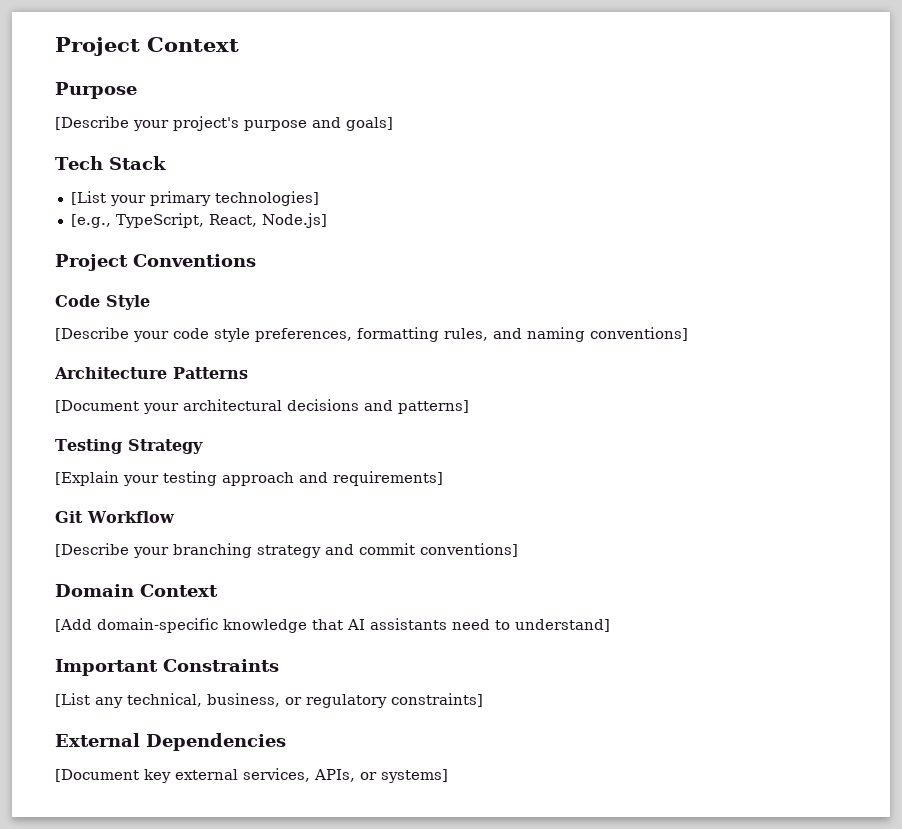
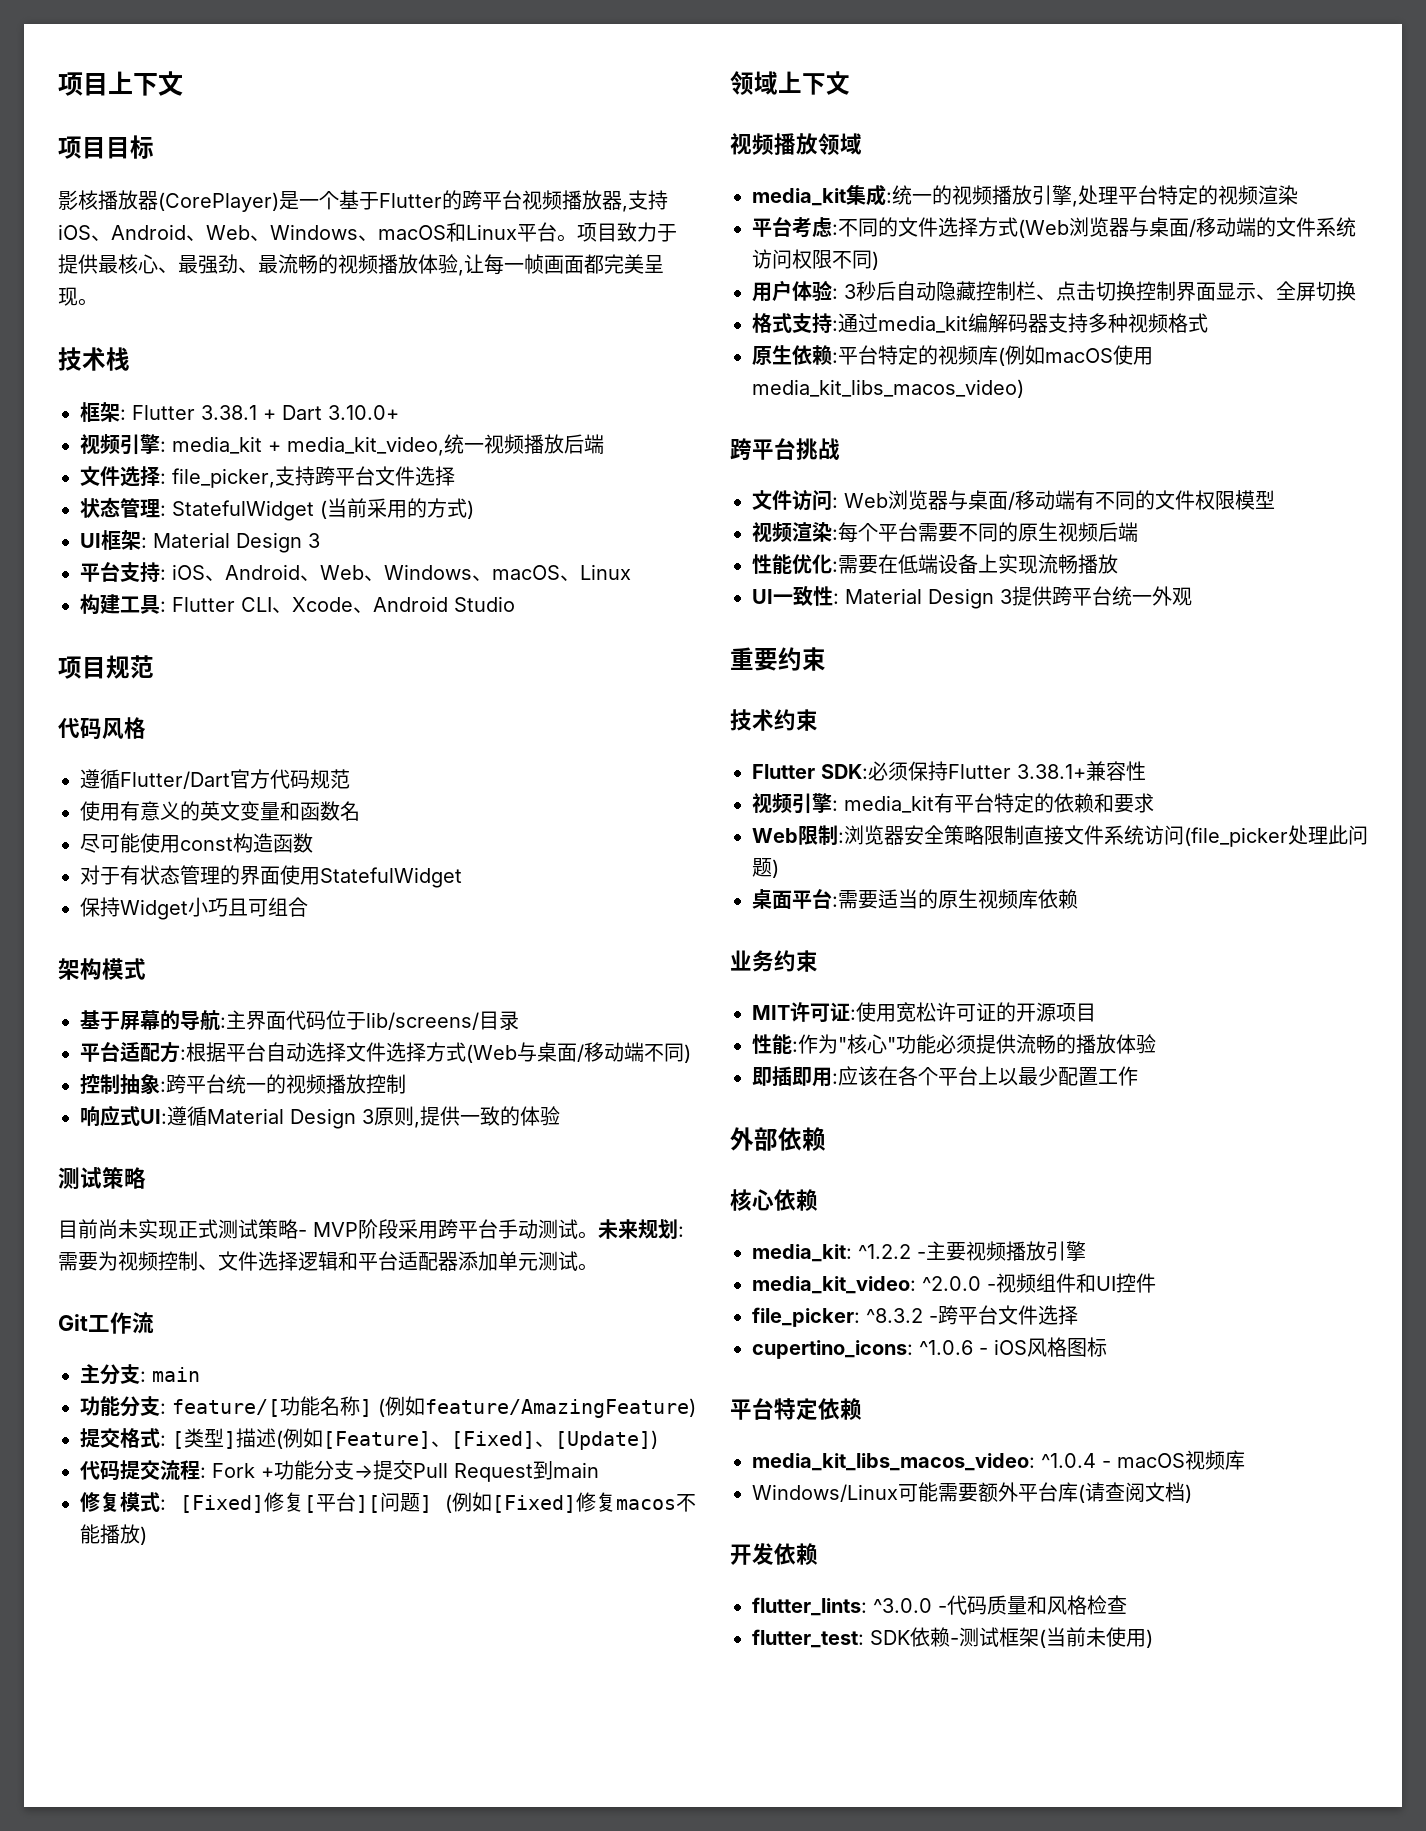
[55,37,239,56] [55,82,137,99] [55,116,393,131] [55,156,166,170] [70,191,319,206] [70,213,327,228] [55,254,256,271] [55,295,150,310] [55,327,688,342] [54,367,248,379] [55,399,469,414] [55,439,203,454] [55,471,443,486] [55,511,175,523] [55,543,518,558] [55,584,218,597] [55,618,610,633] [55,659,279,676] [55,693,483,708] [55,733,286,751] [55,768,448,783] Project Context // Purpose // [Describe your project's purpose and goals] // Tech Stack // [List your primary technologies] // [e.g., TypeScript, React, Node.js] // Project Conventions // Code Style // [Describe your code style preferences, formatting rules, and naming conventions] // Architecture Patterns // [Document your architectural decisions and patterns] // Testing Strategy // [Explain your testing approach and requirements] // Git Workflow // [Describe your branching strategy and commit conventions] // Domain Context // [Add domain-specific knowledge that AI assistants need to understand] // Important Constraints // [List any technical, business, or regulatory constraints] // External Dependencies // [Document key external services, APIs, or systems] -> [58,71,183,96] [58,135,154,159] [58,190,668,212] [58,222,677,242] [58,254,664,276] [58,287,98,306] [58,347,130,371] [80,402,399,422] [80,434,604,456] [80,466,455,488] [80,497,474,521] [80,530,320,553] [80,562,631,583] [80,594,515,615] [58,655,154,679] [58,717,146,740] [80,769,350,789] [80,801,360,821] [80,833,313,853] [80,865,462,888] [80,897,308,920] [58,958,146,980] [80,1010,519,1031] [80,1042,691,1063] [80,1073,406,1094] [80,1105,560,1129] [58,1167,146,1189] [58,1219,684,1239] [58,1251,598,1271] [58,1312,154,1334] [80,1364,200,1385] [80,1396,696,1418] [80,1428,658,1450] [80,1460,599,1482] [80,1492,696,1513] [80,1524,147,1545] [730,71,850,95] [730,133,862,155] [752,184,1298,207] [752,217,1356,238] [752,249,879,270] [752,280,1356,302] [752,313,1208,334] [752,345,1153,366] [752,379,1024,398] [730,438,840,461] [752,490,1275,511] [752,522,1138,543] [752,554,1118,574] [752,586,1192,609] [730,647,826,671] [730,709,818,731] [752,761,1146,781] [752,793,1154,814] [752,825,1368,847] [752,858,779,878] [752,889,1078,909] [730,950,818,972] [752,1002,1096,1022] [752,1034,1156,1054] [752,1066,1138,1087] [730,1127,826,1151] [730,1189,818,1211] [752,1241,1086,1262] [752,1273,1156,1294] [752,1305,1078,1327] [752,1337,1107,1359] [730,1398,862,1420] [752,1450,1245,1471] [752,1482,1192,1503] [730,1543,818,1565] [752,1595,1127,1616] [752,1627,1153,1648] 项目上下文 // 项目目标 // 影核播放器(CorePlayer)是一个基于Flutter的跨平台视频播放器,支持iOS、Android、Web、Windows、macOS和Linux平台。项目致力于提供最核心、最强劲、最流畅的视频播放体验,让每一帧画面都完美呈现。 // 技术栈 // 框架: Flutter 3.38.1 + Dart 3.10.0+ // 视频引擎: media_kit + media_kit_video,统一视频播放后端 // 文件选择: file_picker,支持跨平台文件选择 // 状态管理: StatefulWidget (当前采用的方式) // UI框架: Material Design 3 // 平台支持: iOS、Android、Web、Windows、macOS、Linux // 构建工具: Flutter CLI、Xcode、Android Studio // 项目规范 // 代码风格 // 遵循Flutter/Dart官方代码规范 // 使用有意义的英文变量和函数名 // 尽可能使用const构造函数 // 对于有状态管理的界面使用StatefulWidget // 保持Widget小巧且可组合 // 架构模式 // 基于屏幕的导航:主界面代码位于lib/screens/目录 // 平台适配方:根据平台自动选择文件选择方式(Web与桌面/移动端不同) // 控制抽象:跨平台统一的视频播放控制 // 响应式UI:遵循Material Design 3原则,提供一致的体验 // 测试策略 // 目前尚未实现正式测试策略- MVP阶段采用跨平台手动测试。未来规划:需要为视频控制、文件选择逻辑和平台适配器添加单元测试。 // Git工作流 // 主分支: main // 功能分支: feature/[功能名称] (例如feature/AmazingFeature) // 提交格式: [类型]描述(例如[Feature]、[Fixed]、[Update]) // 代码提交流程: Fork +功能分支→提交Pull Request到main // 修复模式: [Fixed]修复[平台][问题] (例如[Fixed]修复macos不能播放) // 领域上下文 // 视频播放领域 // media_kit集成:统一的视频播放引擎,处理平台特定的视频渲染 // 平台考虑:不同的文件选择方式(Web浏览器与桌面/移动端的文件系统访问权限不同) // 用户体验: 3秒后自动隐藏控制栏、点击切换控制界面显示、全屏切换 // 格式支持:通过media_kit编解码器支持多种视频格式 // 原生依赖:平台特定的视频库(例如macOS使用media_kit_libs_macos_video) // 跨平台挑战 // 文件访问: Web浏览器与桌面/移动端有不同的文件权限模型 // 视频渲染:每个平台需要不同的原生视频后端 // 性能优化:需要在低端设备上实现流畅播放 // UI一致性: Material Design 3提供跨平台统一外观 // 重要约束 // 技术约束 // Flutter SDK:必须保持Flutter 3.38.1+兼容性 // 视频引擎: media_kit有平台特定的依赖和要求 // Web限制:浏览器安全策略限制直接文件系统访问(file_picker处理此问题) // 桌面平台:需要适当的原生视频库依赖 // 业务约束 // MIT许可证:使用宽松许可证的开源项目 // 性能:作为"核心"功能必须提供流畅的播放体验 // 即插即用:应该在各个平台上以最少配置工作 // 外部依赖 // 核心依赖 // media_kit: ^1.2.2 -主要视频播放引擎 // media_kit_video: ^2.0.0 -视频组件和UI控件 // file_picker: ^8.3.2 -跨平台文件选择 // cupertino_icons: ^1.0.6 - iOS风格图标 // 平台特定依赖 // media_kit_libs_macos_video: ^1.0.4 - macOS视频库 // Windows/Linux可能需要额外平台库(请查阅文档) // 开发依赖 // flutter_lints: ^3.0.0 -代码质量和风格检查 // flutter_test: SDK依赖-测试框架(当前未使用)

